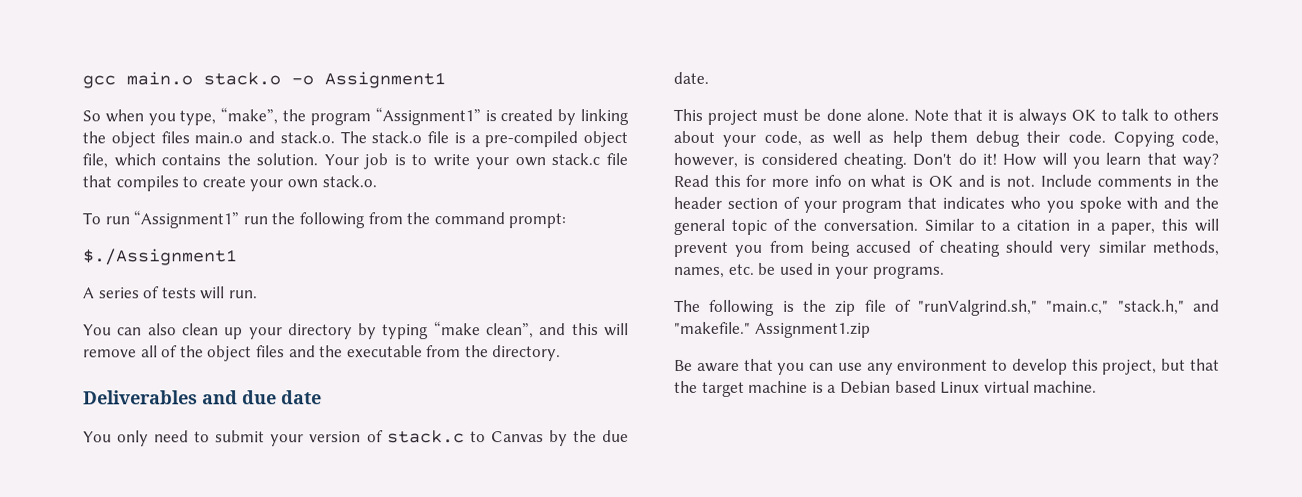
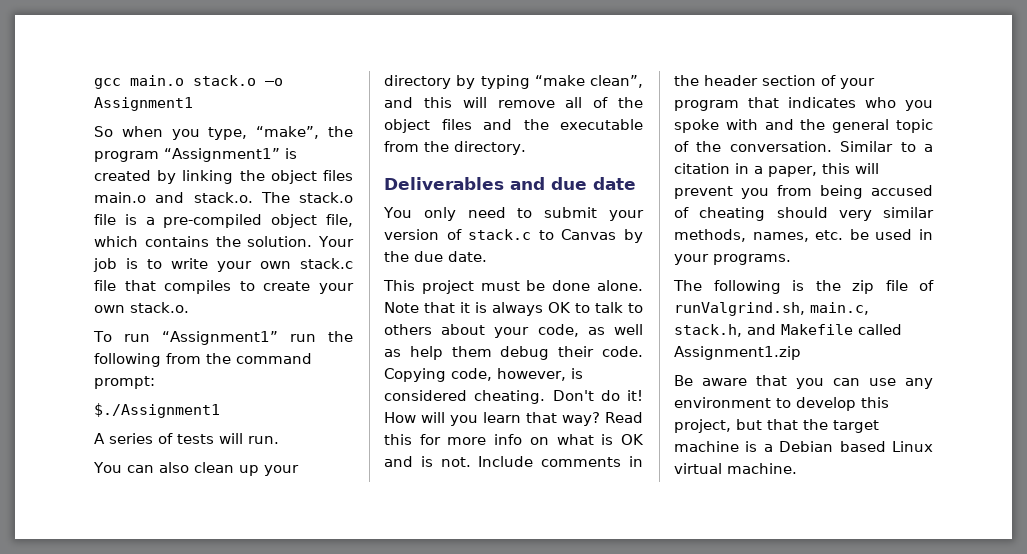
[918,299,1220,316] [674,321,751,334] "runValgrind.sh," "main.c," "stack.h," and "makefile." -> [674,302,869,316] [674,324,902,337] runValgrind.sh, main.c, stack.h, and Makefile called

